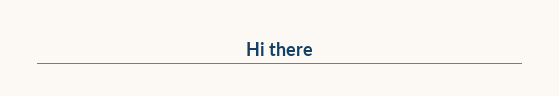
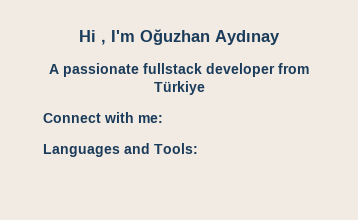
[269,42,314,56] there -> [101,29,280,45] [49,63,309,77] [153,81,205,95] [43,112,163,123] [43,143,198,157] , I'm Oğuzhan Aydınay // A passionate fullstack developer from Türkiye // Connect with me: // Languages and Tools:

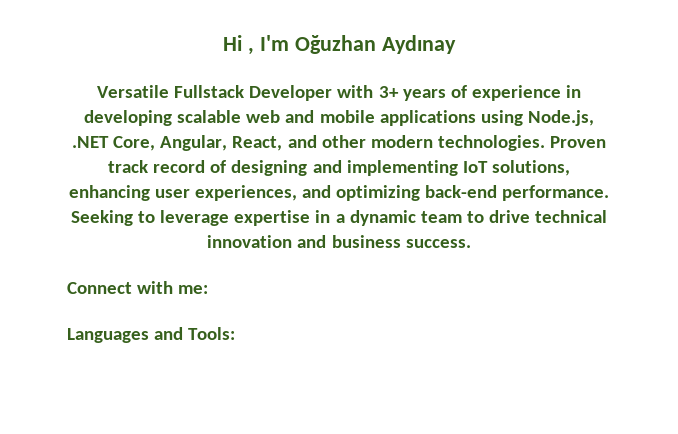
[49,63,309,77] [153,81,205,95] A passionate fullstack developer from Türkiye -> [96,85,582,101] [84,110,594,126] [71,135,607,151] [108,160,570,176] [68,185,610,201] [70,210,608,226] [207,235,471,248] Versatile Fullstack Developer with 3+ years of experience in developing scalable web and mobile applications using Node.js, .NET Core, Angular, React, and other modern technologies. Proven track record of designing and implementing IoT solutions, enhancing user experiences, and optimizing back-end performance. Seeking to leverage expertise in a dynamic team to drive technical innovation and business success.

